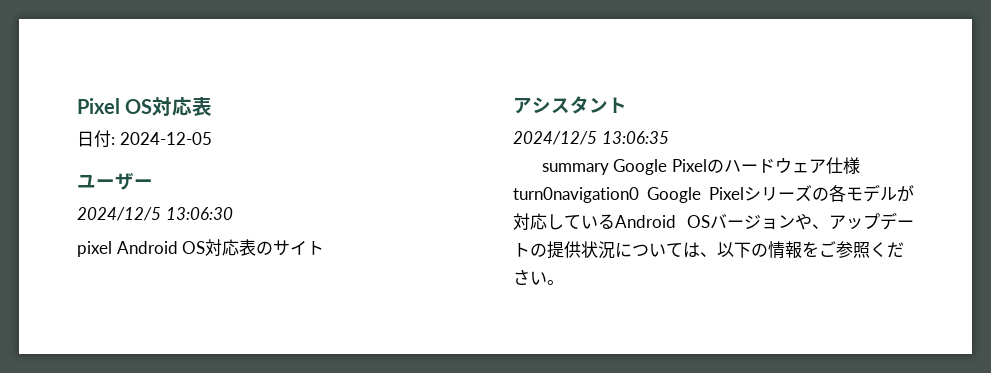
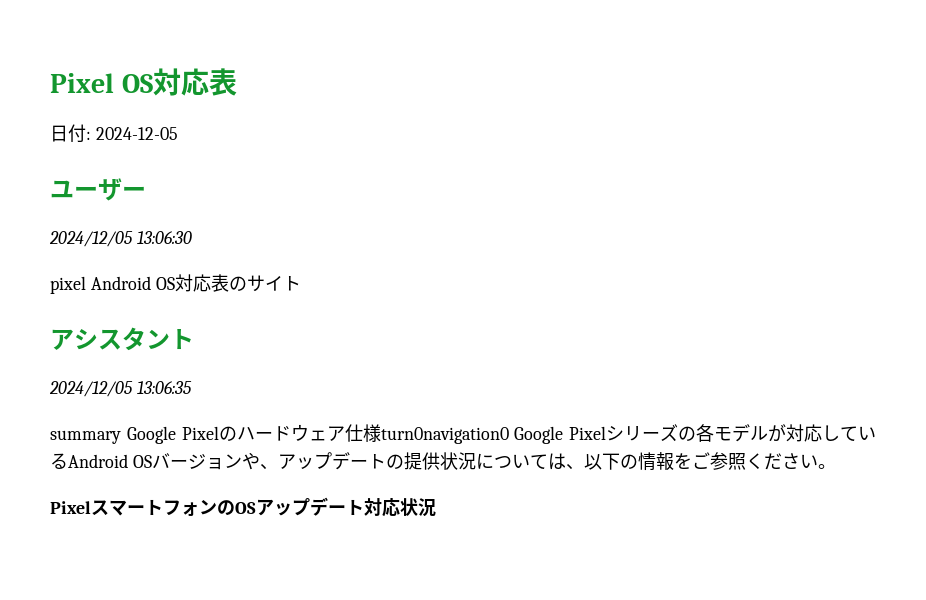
[77,207,161,221] 2024/12/5 -> [49,231,133,247] 2024/12/05
[513,131,597,145] 2024/12/5 -> [49,381,133,397] 2024/12/05
(564, 282) none -> [50,497,436,517] // PixelスマートフォンのOSアップデート対応状況

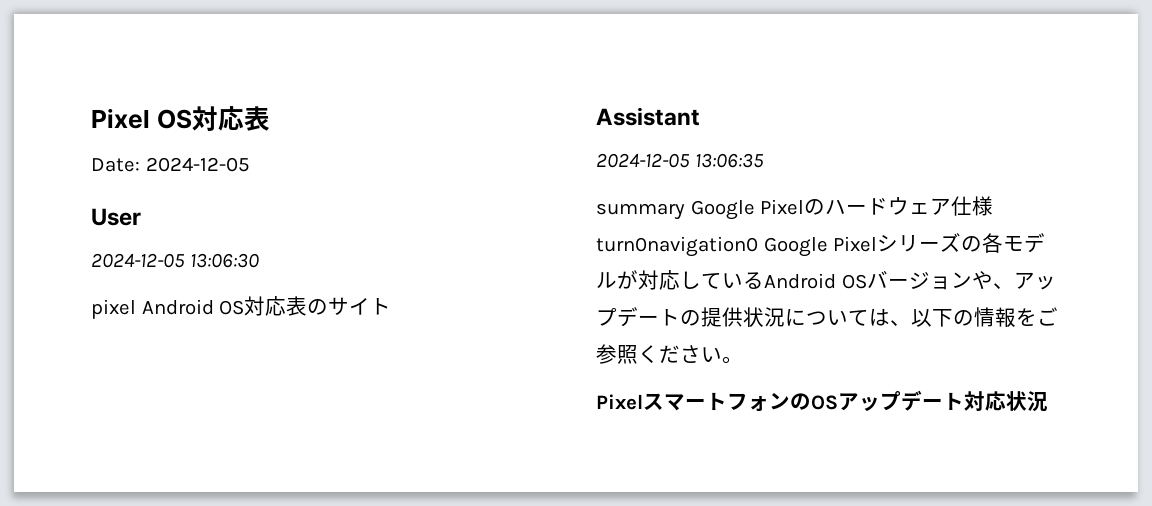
[50,124,91,143] 日付: -> [91,158,140,172] Date:
[50,178,146,201] [49,231,133,247] ユーザー // 2024/12/05 -> [91,208,141,226] [91,253,185,268] User // 2024-12-05
[50,327,194,351] [49,381,133,397] アシスタント // 2024/12/05 -> [596,107,700,126] [596,153,690,168] Assistant // 2024-12-05

